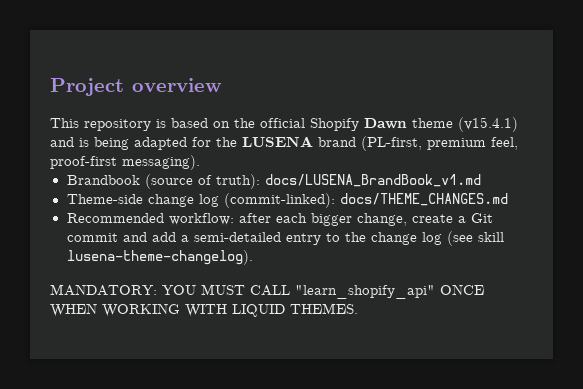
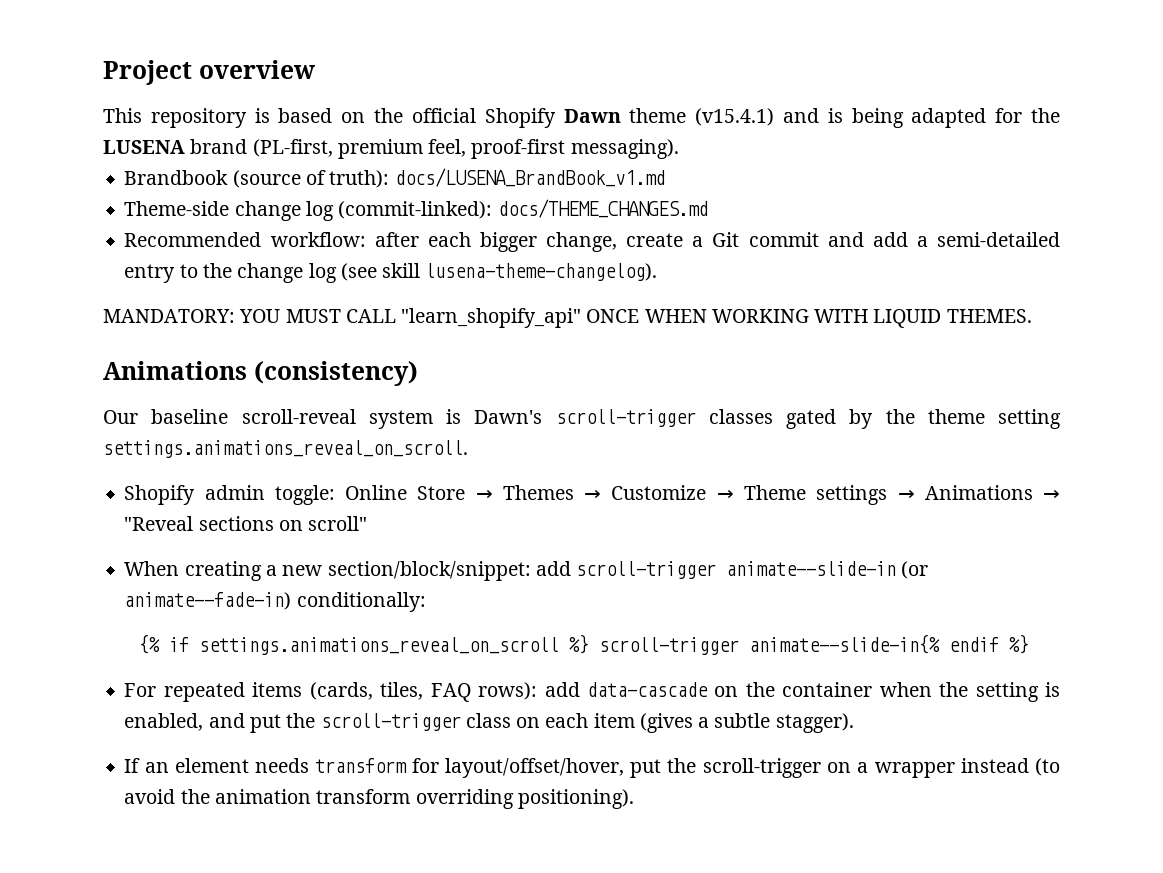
(358, 308) none -> [103,361,418,386] [103,409,1061,429] [103,440,468,458] [124,485,1060,505] [124,516,368,531] [124,561,929,581] [124,592,426,612] [139,634,1030,655] [124,682,1060,702] [124,713,854,733] [124,758,1060,778] [124,789,634,809] // Animations (consistency) // Our baseline scroll-reveal system is Dawn's scroll-trigger classes gated by the theme setting settings.animations_reveal_on_scroll. // Shopify admin toggle: Online Store → Themes → Customize → Theme settings → Animations → "Reveal sections on scroll" // When creating a new section/block/snippet: add scroll-trigger animate--slide-in (or animate--fade-in) conditionally: // {% if settings.animations_reveal_on_scroll %} scroll-trigger animate--slide-in{% endif %} // For repeated items (cards, tiles, FAQ rows): add data-cascade on the container when the setting is enabled, and put the scroll-trigger class on each item (gives a subtle stagger). // If an element needs transform for layout/offset/hover, put the scroll-trigger on a wrapper instead (to avoid the animation transform overriding positioning).

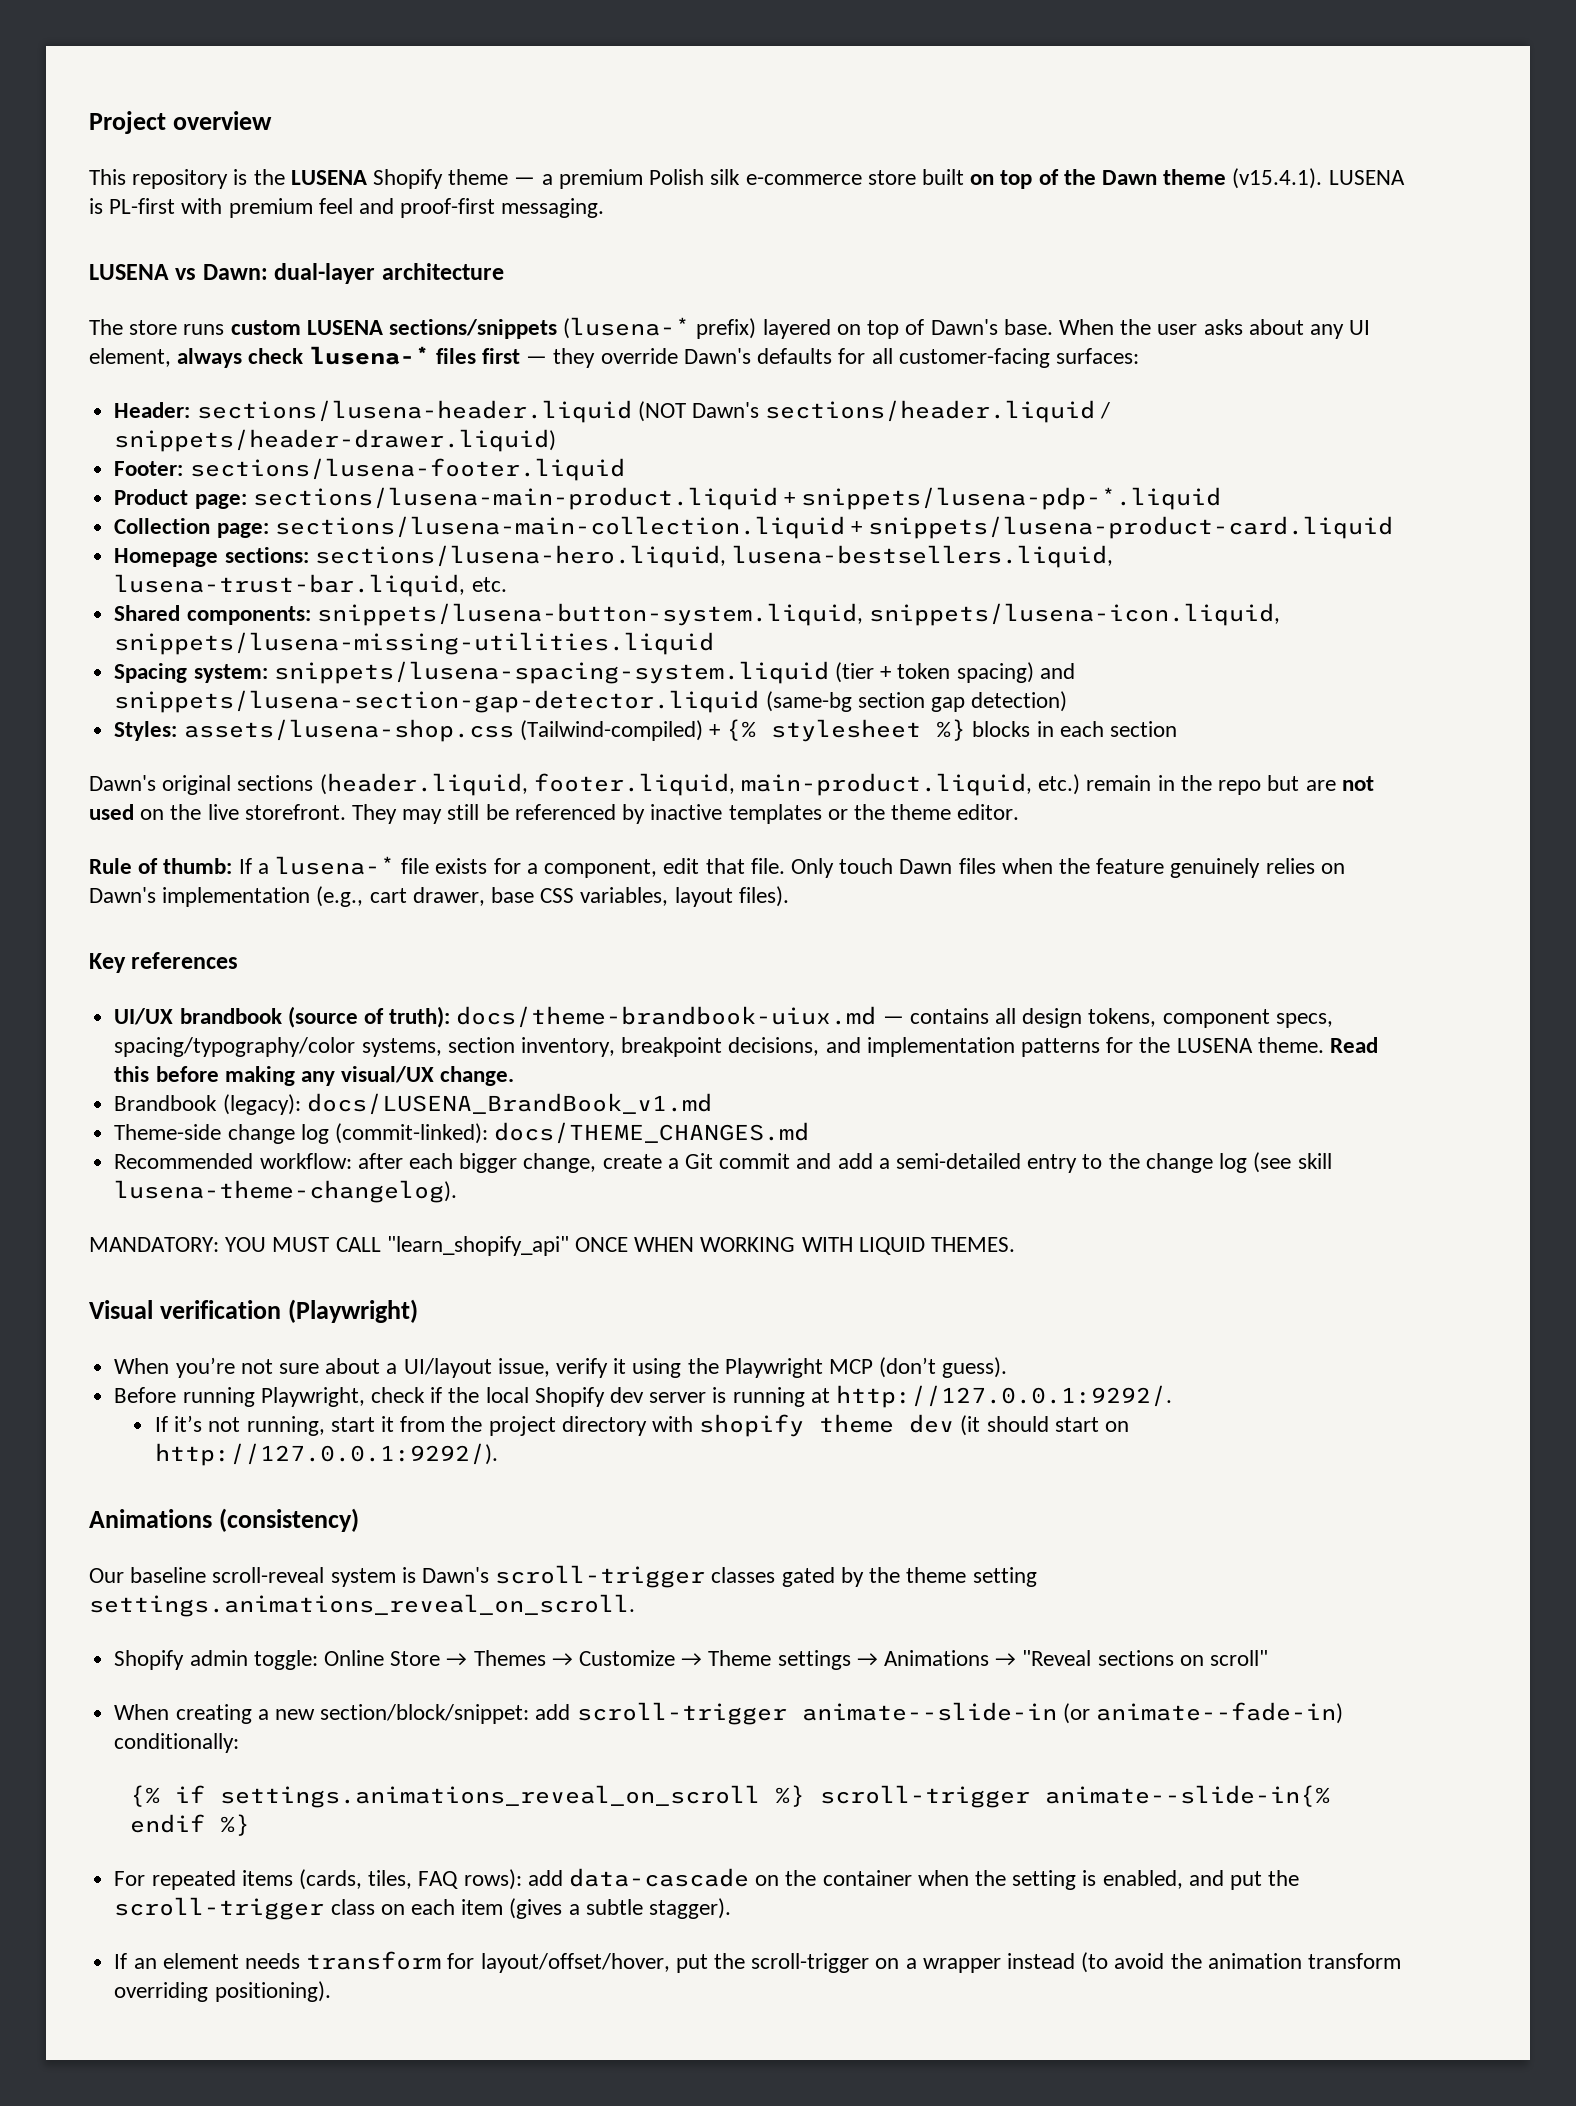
[278,108,1060,128] [103,139,679,159] [124,170,390,188] based on the official Shopify Dawn theme (v15.4.1) and is being adapted for the LUSENA brand (PL-first, premium feel, proof-first messaging). // Brandbook (source of truth): -> [253,168,1405,189] [89,198,605,218] [89,263,504,284] [89,317,1371,339] [89,346,1139,368] [114,400,1111,423] [114,429,557,452] [114,458,625,481] [114,487,1222,510] [114,516,1394,539] [114,545,1113,568] [114,574,507,597] [114,603,1280,626] [114,632,715,655] [114,661,1075,684] [114,690,1068,713] [114,719,1177,742] [89,773,1374,796] [89,804,1020,824] [89,856,1345,878] [89,886,789,907] [89,952,239,973] [114,1006,1333,1028] [114,1037,1379,1057] [114,1066,515,1086] [114,1094,301,1115] the LUSENA Shopify theme — a premium Polish silk e-commerce store built on top of the Dawn theme (v15.4.1). LUSENA is PL-first with premium feel and proof-first messaging. // LUSENA vs Dawn: dual-layer architecture // The store runs custom LUSENA sections/snippets (lusena-* prefix) layered on top of Dawn's base. When the user asks about any UI element, always check lusena-* files first — they override Dawn's defaults for all customer-facing surfaces: // Header: sections/lusena-header.liquid (NOT Dawn's sections/header.liquid / snippets/header-drawer.liquid) // Footer: sections/lusena-footer.liquid // Product page: sections/lusena-main-product.liquid + snippets/lusena-pdp-*.liquid // Collection page: sections/lusena-main-collection.liquid + snippets/lusena-product-card.liquid // Homepage sections: sections/lusena-hero.liquid, lusena-bestsellers.liquid, lusena-trust-bar.liquid, etc. // Shared components: snippets/lusena-button-system.liquid, snippets/lusena-icon.liquid, snippets/lusena-missing-utilities.liquid // Spacing system: snippets/lusena-spacing-system.liquid (tier + token spacing) and snippets/lusena-section-gap-detector.liquid (same-bg section gap detection) // Styles: assets/lusena-shop.css (Tailwind-compiled) + {% stylesheet %} blocks in each section // Dawn's original sections (header.liquid, footer.liquid, main-product.liquid, etc.) remain in the repo but are not used on the live storefront. They may still be referenced by inactive templates or the theme editor. // Rule of thumb: If a lusena-* file exists for a component, edit that file. Only touch Dawn files when the feature genuinely relies on Dawn's implementation (e.g., cart drawer, base CSS variables, layout files). // Key references // UI/UX brandbook (source of truth): docs/theme-brandbook-uiux.md — contains all design tokens, component specs, spacing/typography/color systems, section inventory, breakpoint decisions, and implementation patterns for the LUSENA theme. Read this before making any visual/UX change. // Brandbook (legacy):
(1032, 316) none -> [89,1299,418,1323] [114,1357,1008,1378] [114,1385,1173,1408] [154,1414,1130,1437] [154,1443,498,1466] // Visual verification (Playwright) // When you’re not sure about a UI/layout issue, verify it using the Playwright MCP (don’t guess). // Before running Playwright, check if the local Shopify dev server is running at http://127.0.0.1:9292/. // If it’s not running, start it from the project directory with shopify theme dev (it should start on http://127.0.0.1:9292/).

